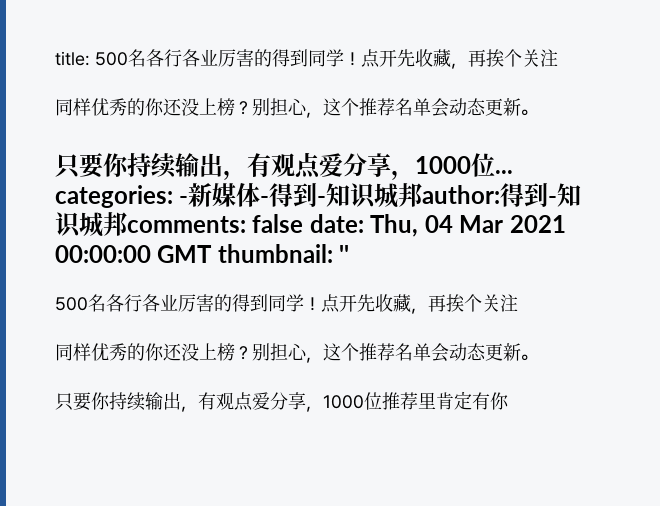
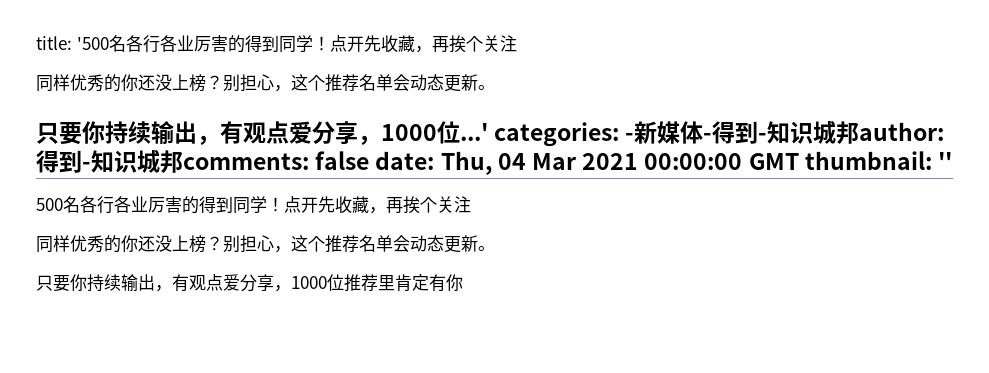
[95,52,128,66] 500 -> [76,37,109,50] '500
[495,170,513,174] ... -> [460,123,488,141] ...'

